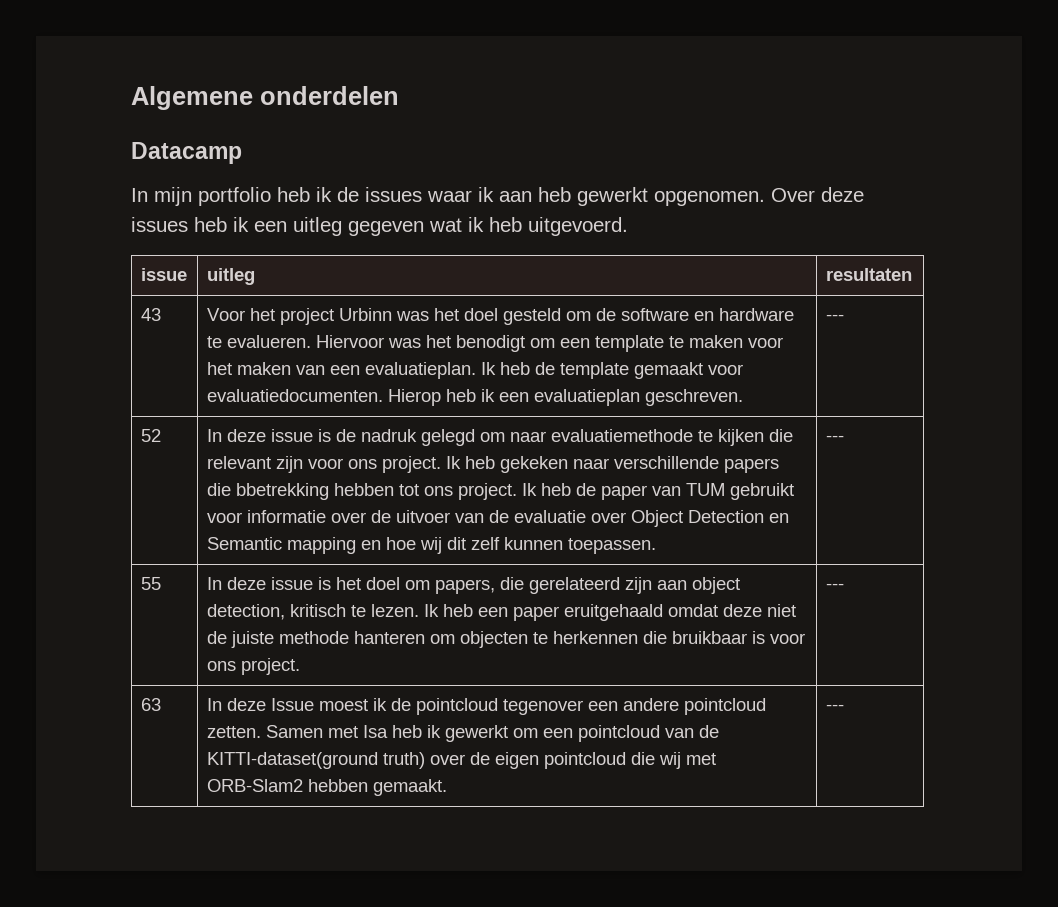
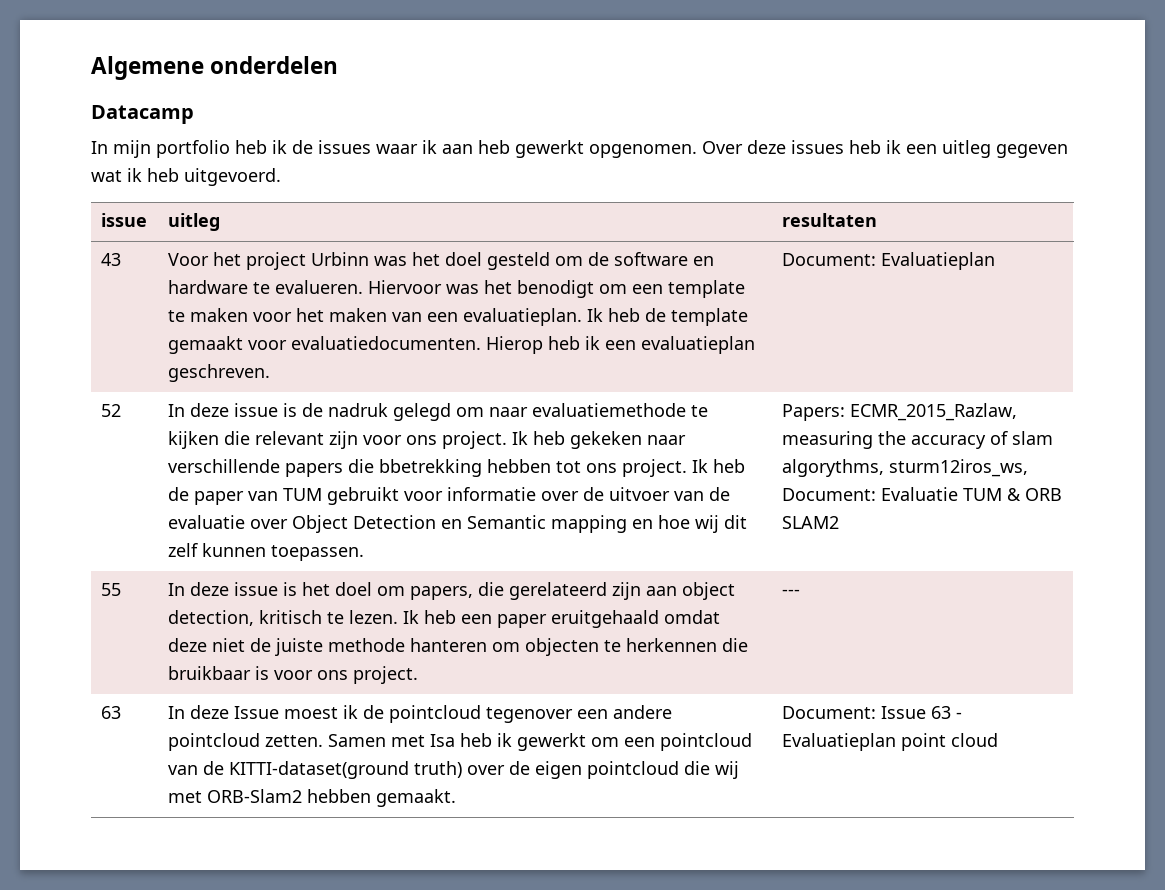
[825,314,844,321] --- -> [782,252,996,270] Document: Evaluatieplan
[825,435,844,442] --- -> [782,403,1018,421] [782,431,1054,449] [782,459,1029,477] [782,487,1063,501] [782,516,840,529] Papers: ECMR_2015_Razlaw, measuring the accuracy of slam algorythms, sturm12iros_ws, Document: Evaluatie TUM & ORB SLAM2
[825,704,844,711] --- -> [782,706,963,719] [782,733,999,751] Document: Issue 63 - Evaluatieplan point cloud

